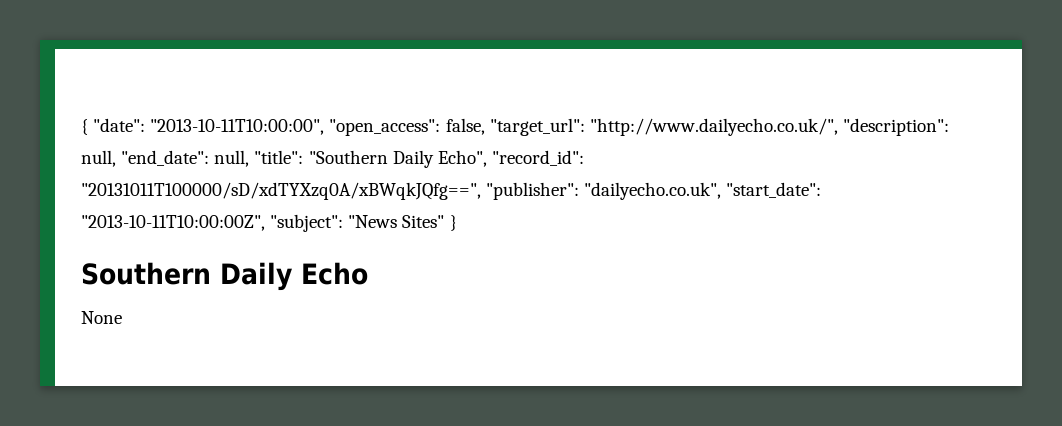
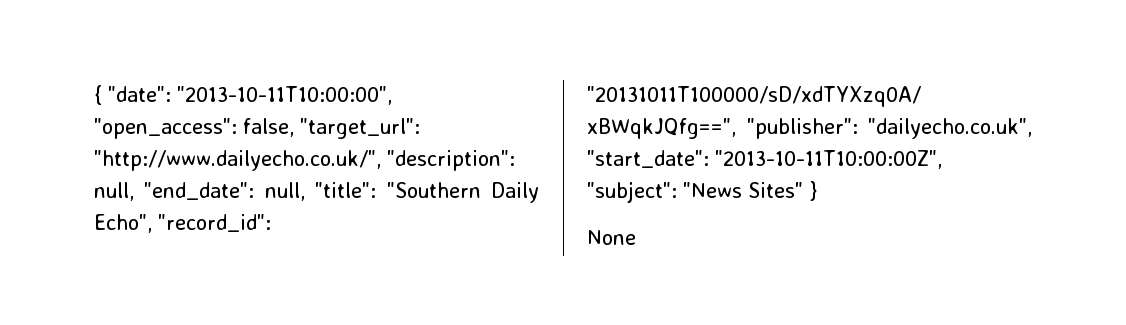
[81,262,368,291] // Southern Daily Echo -> (818, 191) none

